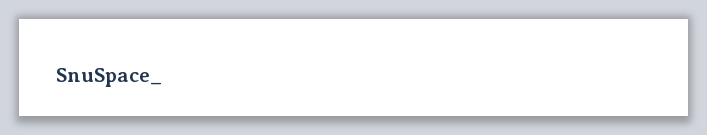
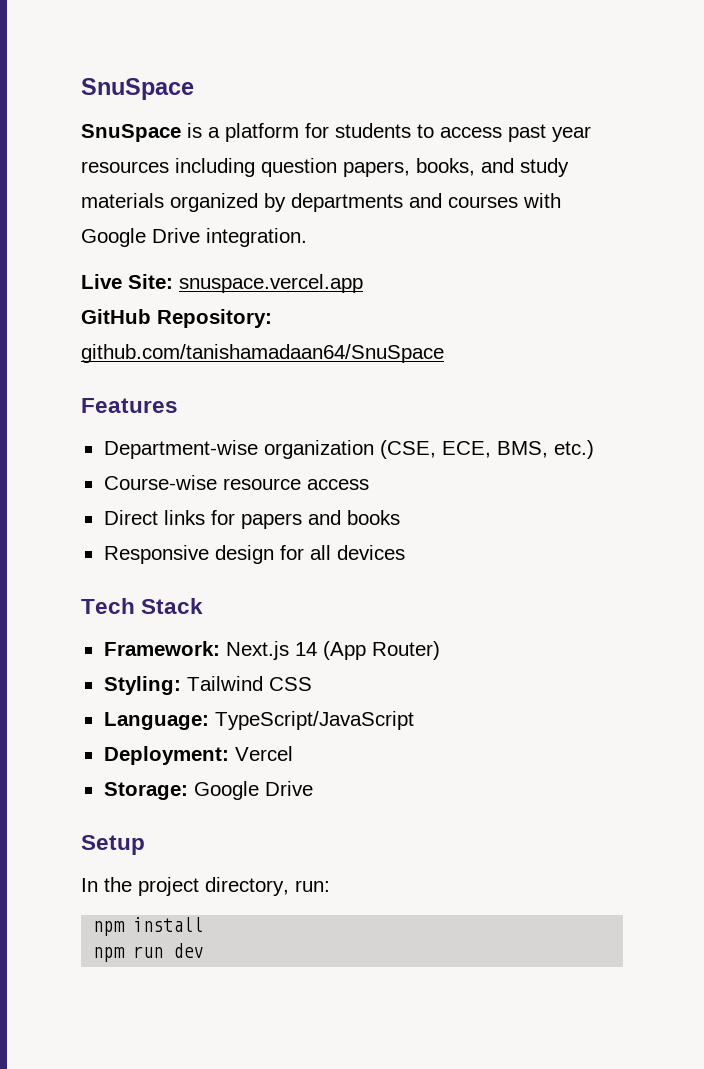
[56,68,162,87] SnuSpace_ -> [81,78,194,100] [81,123,591,142] [81,158,569,177] [81,193,561,212] [81,228,307,247] [81,274,363,293] [81,309,272,328] [81,344,444,363] [81,398,178,413] [103,440,594,459] [103,475,369,490] [103,510,400,529] [103,545,405,564] [81,598,204,614] [103,641,440,660] [103,676,312,695] [103,711,414,730] [103,746,293,765] [103,781,313,800] [81,835,145,855] [81,877,330,896] [93,917,204,936] [93,943,204,962] SnuSpace // SnuSpace is a platform for students to access past year resources including question papers, books, and study materials organized by departments and courses with Google Drive integration. // Live Site: snuspace.vercel.app // GitHub Repository: github.com/tanishamadaan64/SnuSpace // Features // Department-wise organization (CSE, ECE, BMS, etc.) // Course-wise resource access // Direct links for papers and books // Responsive design for all devices // Tech Stack // Framework: Next.js 14 (App Router) // Styling: Tailwind CSS // Language: TypeScript/JavaScript // Deployment: Vercel // Storage: Google Drive // Setup // In the project directory, run: // npm install // npm run dev

